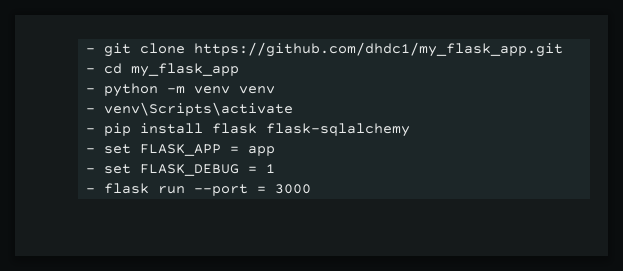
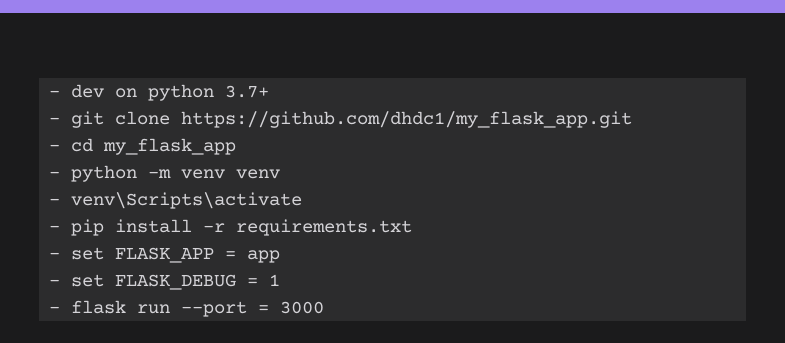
[85,48,95,53] - -> [48,84,269,101] [48,117,60,124] - dev on python 3.7+ // -
[211,123,410,137] flask flask-sqlalchemy -> [202,219,412,236] -r requirements.txt

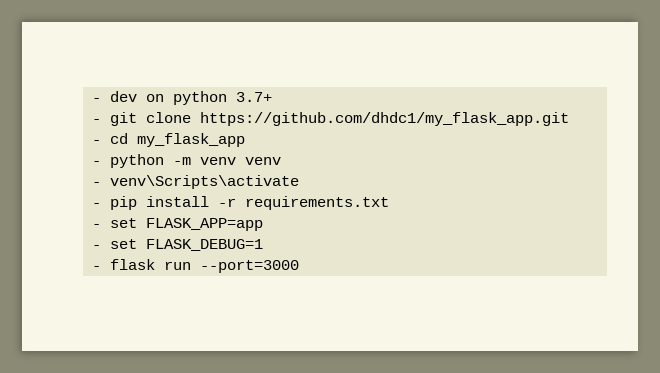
[114,247,280,263] [48,274,280,290] FLASK_APP = app // - set FLASK_DEBUG = 1 -> [146,218,264,231] [92,239,264,251] FLASK_APP=app // - set FLASK_DEBUG=1
[180,301,324,317] --port = 3000 -> [200,260,300,273] --port=3000

